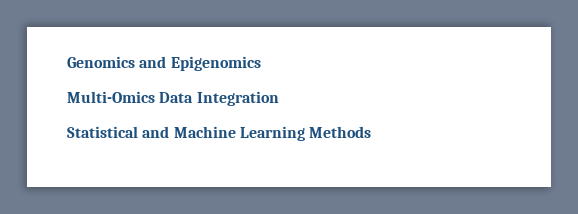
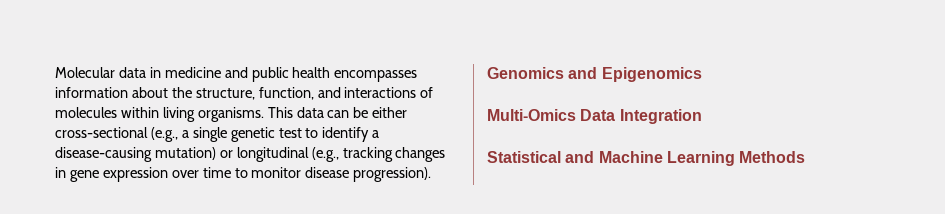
(67, 62) none -> [55,67,418,82] [55,87,434,100] [55,107,408,122] [55,127,380,142] [55,147,446,162] [55,167,432,182] Molecular data in medicine and public health encompasses information about the structure, function, and interactions of molecules within living organisms. This data can be either cross-sectional (e.g., a single genetic test to identify a disease-causing mutation) or longitudinal (e.g., tracking changes in gene expression over time to monitor disease progression). //

